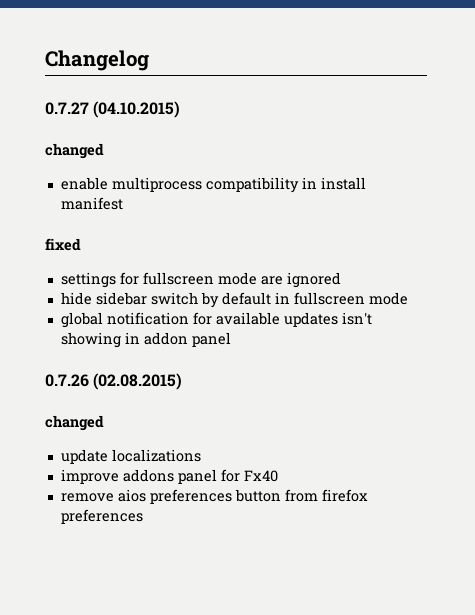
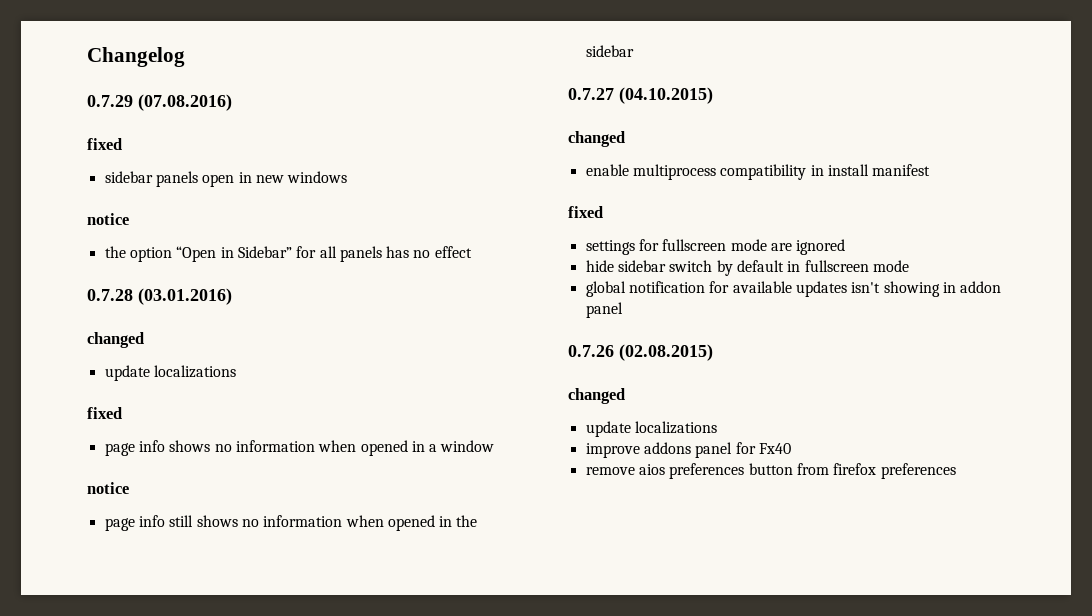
(149, 60) none -> [87,94,232,111] [87,138,122,150] [104,171,348,187] [87,213,129,225] [104,246,472,262] [87,288,232,305] [87,332,144,348] [104,365,236,381] [87,407,122,419] [104,440,495,456] [87,482,129,494] [104,515,478,531] [585,45,634,57] // 0.7.29 (07.08.2016) // fixed // sidebar panels open in new windows // notice // the option “Open in Sidebar” for all panels has no effect // 0.7.28 (03.01.2016) // changed // update localizations // fixed // page info shows no information when opened in a window // notice // page info still shows no information when opened in the sidebar

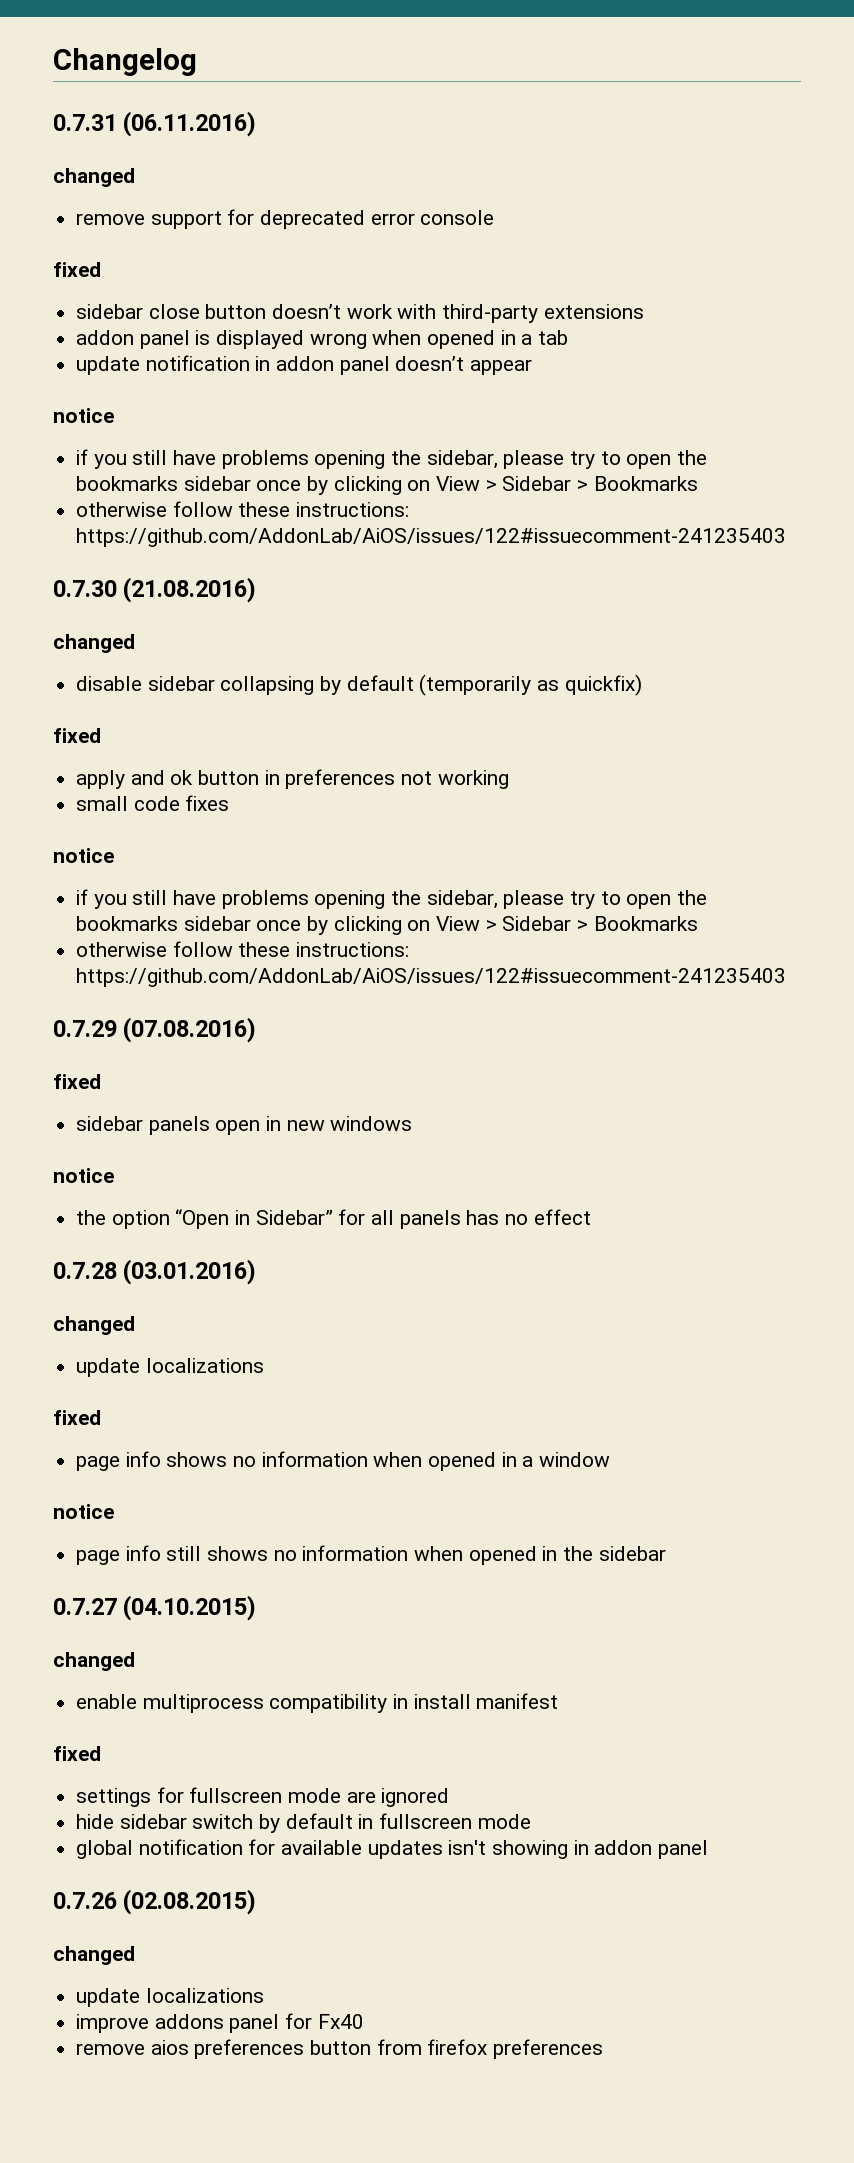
(185, 57) none -> [53,111,257,137] [53,168,135,187] [76,209,495,229] [53,262,101,277] [76,304,644,323] [76,330,569,349] [76,355,533,375] [53,408,114,423] [76,449,708,469] [76,476,698,495] [76,501,410,517] [76,528,787,547] [53,577,257,603] [53,634,135,653] [76,674,642,696] [53,728,101,743] [76,769,509,789] [76,795,230,811] [53,848,114,863] [76,889,708,909] [76,916,698,935] [76,941,410,957] [76,968,787,987] // 0.7.31 (06.11.2016) // changed // remove support for deprecated error console // fixed // sidebar close button doesn’t work with third-party extensions // addon panel is displayed wrong when opened in a tab // update notification in addon panel doesn’t appear // notice // if you still have problems opening the sidebar, please try to open the bookmarks sidebar once by clicking on View > Sidebar > Bookmarks // otherwise follow these instructions: https://github.com/AddonLab/AiOS/issues/122#issuecomment-241235403 // 0.7.30 (21.08.2016) // changed // disable sidebar collapsing by default (temporarily as quickfix) // fixed // apply and ok button in preferences not working // small code fixes // notice // if you still have problems opening the sidebar, please try to open the bookmarks sidebar once by clicking on View > Sidebar > Bookmarks // otherwise follow these instructions: https://github.com/AddonLab/AiOS/issues/122#issuecomment-241235403

